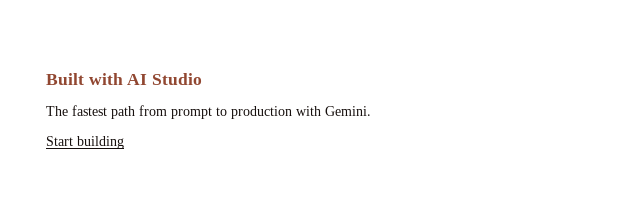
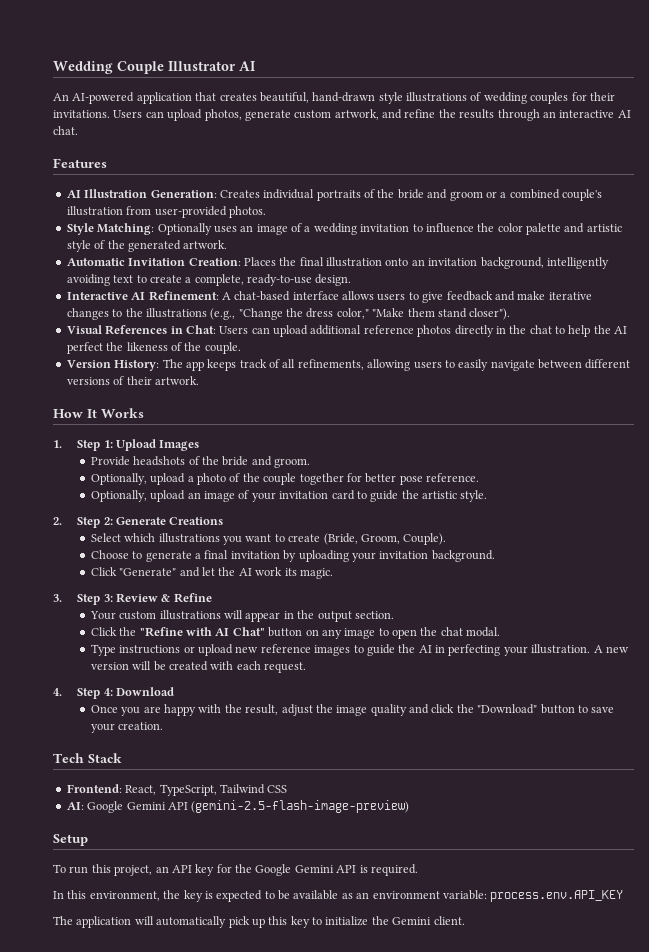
[46,73,203,85] [46,105,371,119] [46,136,124,149] Built with AI Studio // The fastest path from prompt to production with Gemini. // Start building -> [53,61,256,74] [53,92,615,104] [53,109,631,121] [53,126,78,135] [53,158,107,168] [66,189,602,201] [66,206,266,218] [66,223,622,235] [66,240,228,252] [66,257,609,269] [66,274,352,286] [66,291,592,303] [66,308,511,320] [66,325,628,337] [66,342,241,354] [66,359,631,371] [66,376,199,385] [53,408,144,418] [53,439,200,451] [90,456,311,468] [90,473,480,485] [90,490,488,502] [53,517,224,528] [90,533,447,545] [90,550,495,562] [90,567,333,579] [53,593,212,605] [89,610,394,622] [90,627,501,639] [90,644,629,656] [90,661,307,673] [53,687,174,699] [90,704,615,716] [90,722,164,733] [53,753,122,763] [66,784,288,796] [66,800,410,813] [53,834,88,846] [53,864,418,876] [53,890,624,902] [53,916,465,928] Wedding Couple Illustrator AI // An AI-powered application that creates beautiful, hand-drawn style illustrations of wedding couples for their invitations. Users can upload photos, generate custom artwork, and refine the results through an interactive AI chat. // Features // AI Illustration Generation: Creates individual portraits of the bride and groom or a combined couple's illustration from user-provided photos. // Style Matching: Optionally uses an image of a wedding invitation to influence the color palette and artistic style of the generated artwork. // Automatic Invitation Creation: Places the final illustration onto an invitation background, intelligently avoiding text to create a complete, ready-to-use design. // Interactive AI Refinement: A chat-based interface allows users to give feedback and make iterative changes to the illustrations (e.g., "Change the dress color," "Make them stand closer"). // Visual References in Chat: Users can upload additional reference photos directly in the chat to help the AI perfect the likeness of the couple. // Version History: The app keeps track of all refinements, allowing users to easily navigate between different versions of their artwork. // How It Works // 1. Step 1: Upload Images // Provide headshots of the bride and groom. // Optionally, upload a photo of the couple together for better pose reference. // Optionally, upload an image of your invitation card to guide the artistic style. // 2. Step 2: Generate Creations // Select which illustrations you want to create (Bride, Groom, Couple). // Choose to generate a final invitation by uploading your invitation background. // Click "Generate" and let the AI work its magic. // 3. Step 3: Review & Refine // Your custom illustrations will appear in the output section. // Click the "Refine with AI Chat" button on any image to open the chat modal. // Type instructions or upload new reference images to guide the AI in perfecting your illustration. A new version will be created with each request. // 4. Step 4: Download // Once you are happy with the result, adjust the image quality and click the "Download" button to save your creation. // Tech Stack // Frontend: React, TypeScript, Tailwind CSS // AI: Google Gemini API (gemini-2.5-flash-image-preview) // Setup // To run this project, an API key for the Google Gemini API is required. // In this environment, the key is expected to be available as an environment variable: process.env.API_KEY // The application will automatically pick up this key to initialize the Gemini client.

